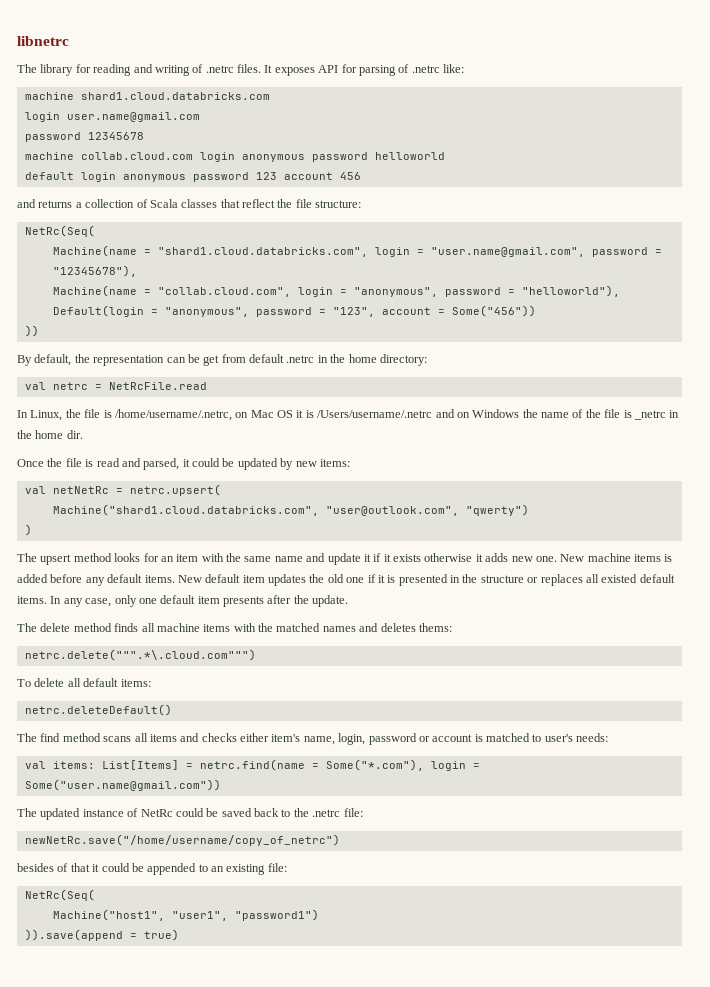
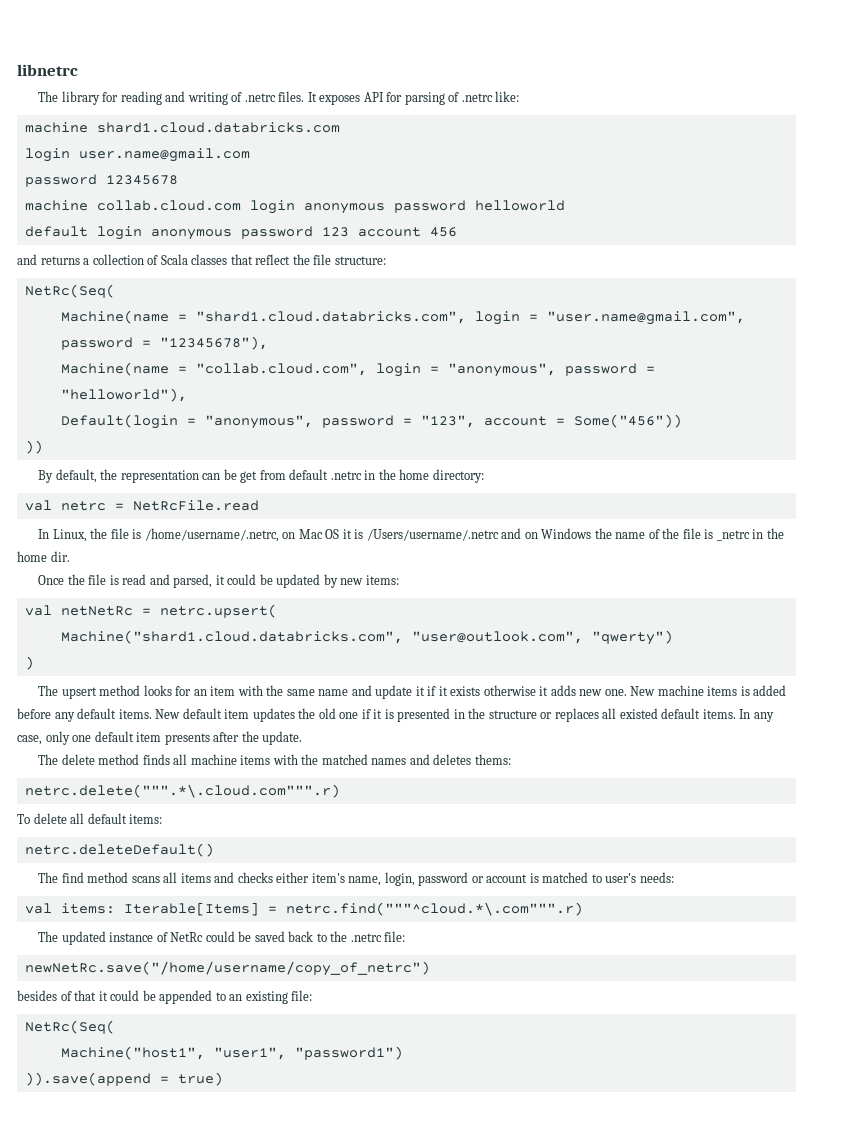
[24,649,256,661] netrc.delete(""".*\.cloud.com""") -> [24,784,340,798] netrc.delete(""".*\.cloud.com""".r)
[101,759,480,771] [24,779,221,791] List[Items] = netrc.find(name = Some("*.com"), login = Some("user.name@gmail.com")) -> [123,902,583,916] Iterable[Items] = netrc.find("""^cloud.*\.com""".r)

